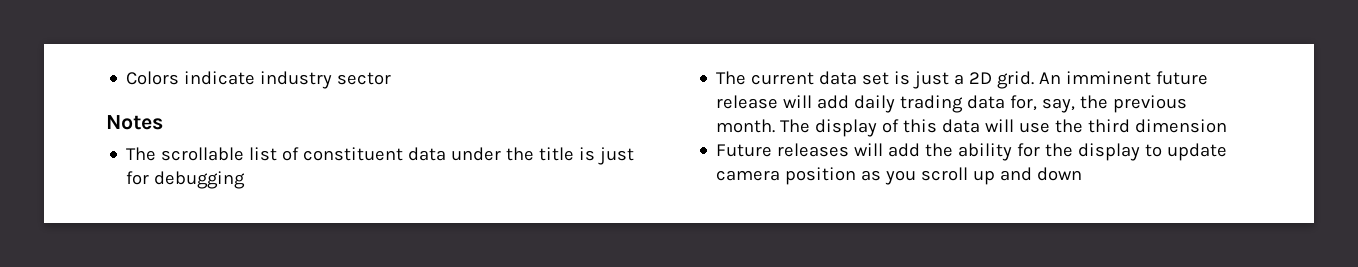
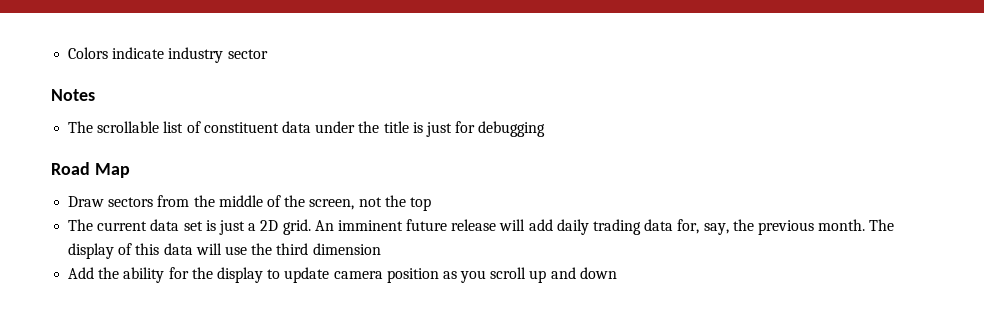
(246, 180) none -> [51,162,130,178] [68,195,431,211] // Road Map // Draw sectors from the middle of the screen, not the top
[716,143,921,157] Future releases will add -> [68,267,95,279] Add

